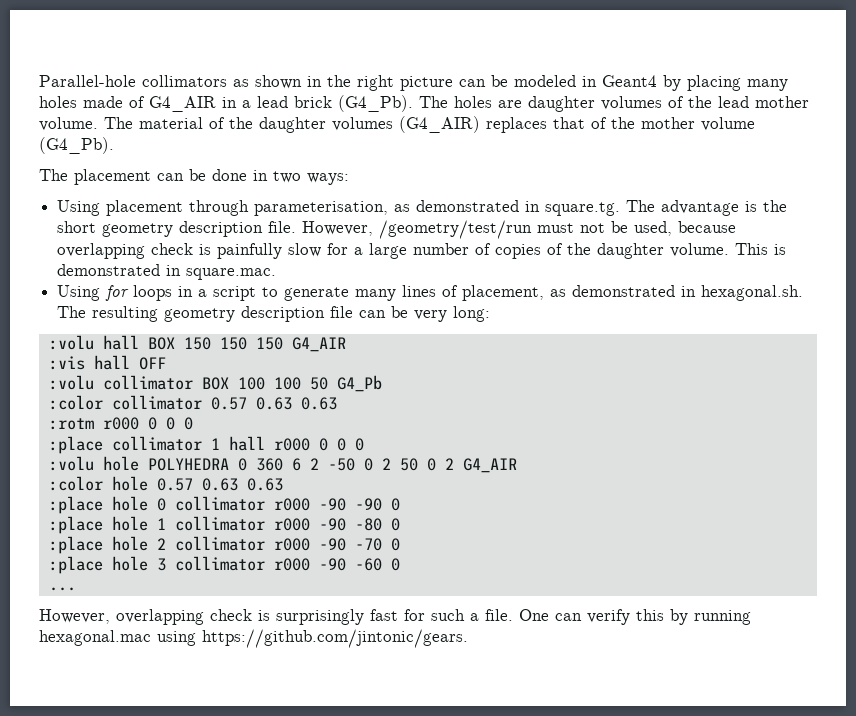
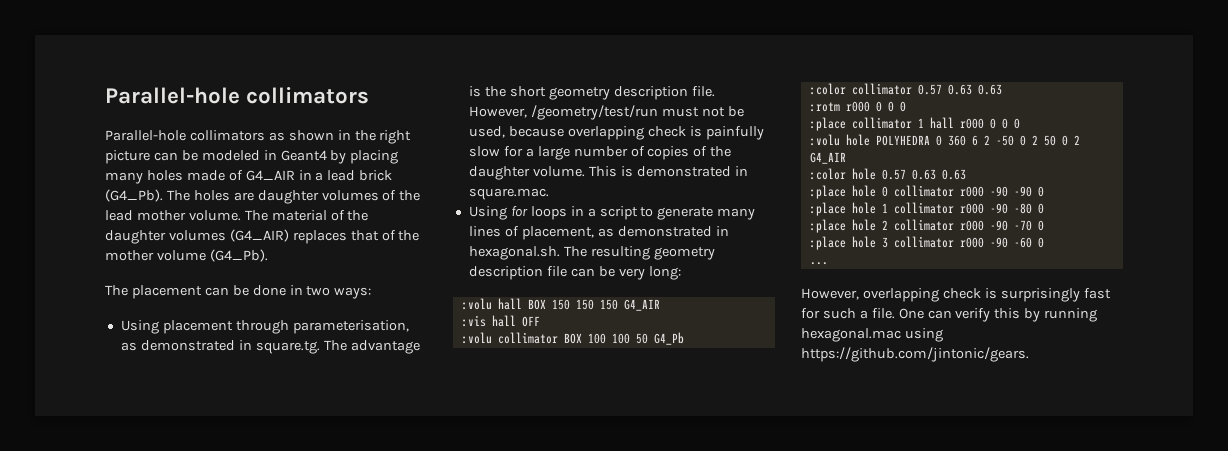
[39,75,227,87] Parallel-hole collimators -> [105,87,370,104] [105,130,265,141] Parallel-hole collimators // Parallel-hole collimators

